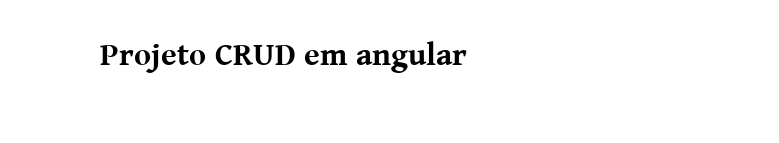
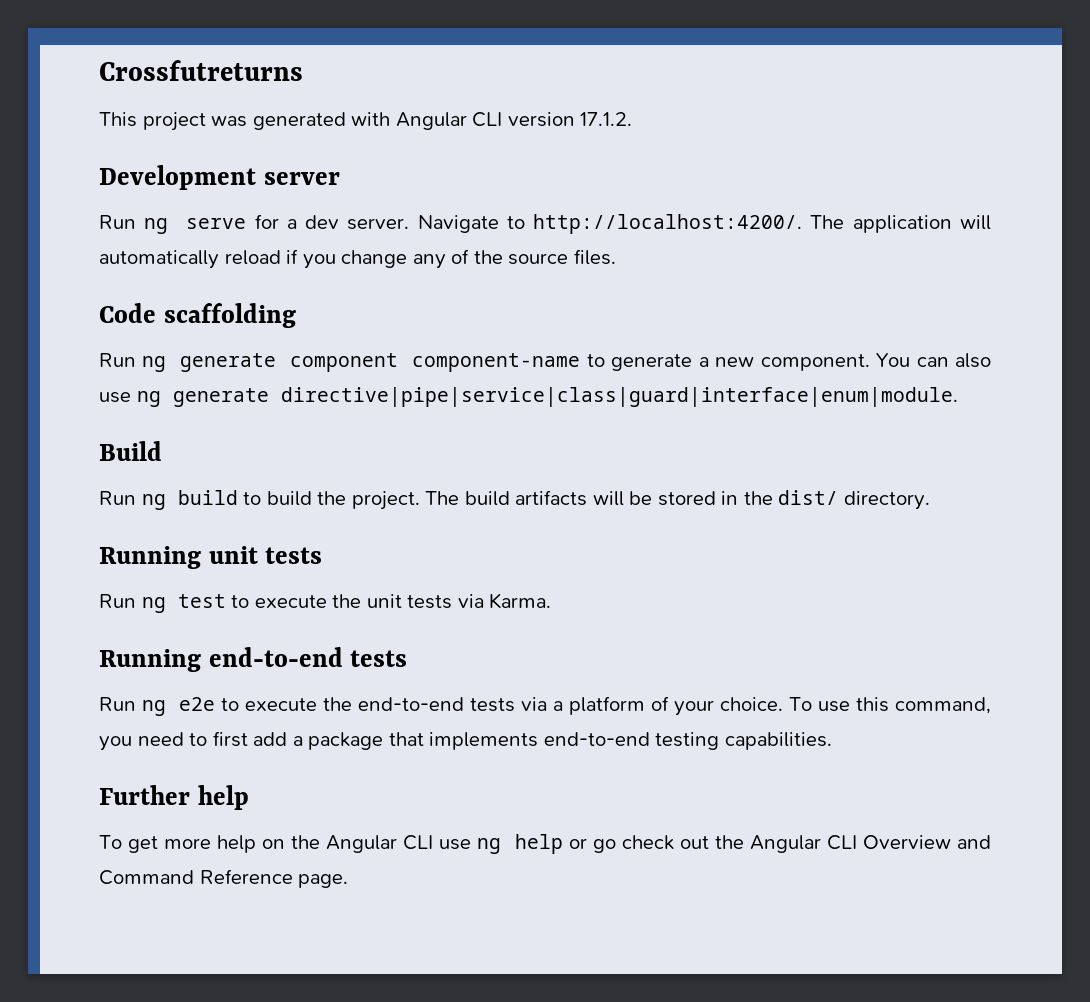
[100,41,467,73] Projeto CRUD em angular -> [99,60,303,81] [99,112,633,131] [99,165,340,190] [99,214,991,234] [99,249,616,269] [99,303,296,328] [99,353,991,372] [99,387,958,407] [99,441,162,461] [99,490,931,510] [99,546,323,569] [99,593,552,613] [99,647,408,672] [99,696,991,716] [99,731,832,751] [99,785,249,810] [99,834,991,854] [99,869,349,888] Crossfutreturns // This project was generated with Angular CLI version 17.1.2. // Development server // Run ng serve for a dev server. Navigate to http://localhost:4200/. The application will automatically reload if you change any of the source files. // Code scaffolding // Run ng generate component component-name to generate a new component. You can also use ng generate directive|pipe|service|class|guard|interface|enum|module. // Build // Run ng build to build the project. The build artifacts will be stored in the dist/ directory. // Running unit tests // Run ng test to execute the unit tests via Karma. // Running end-to-end tests // Run ng e2e to execute the end-to-end tests via a platform of your choice. To use this command, you need to first add a package that implements end-to-end testing capabilities. // Further help // To get more help on the Angular CLI use ng help or go check out the Angular CLI Overview and Command Reference page.

